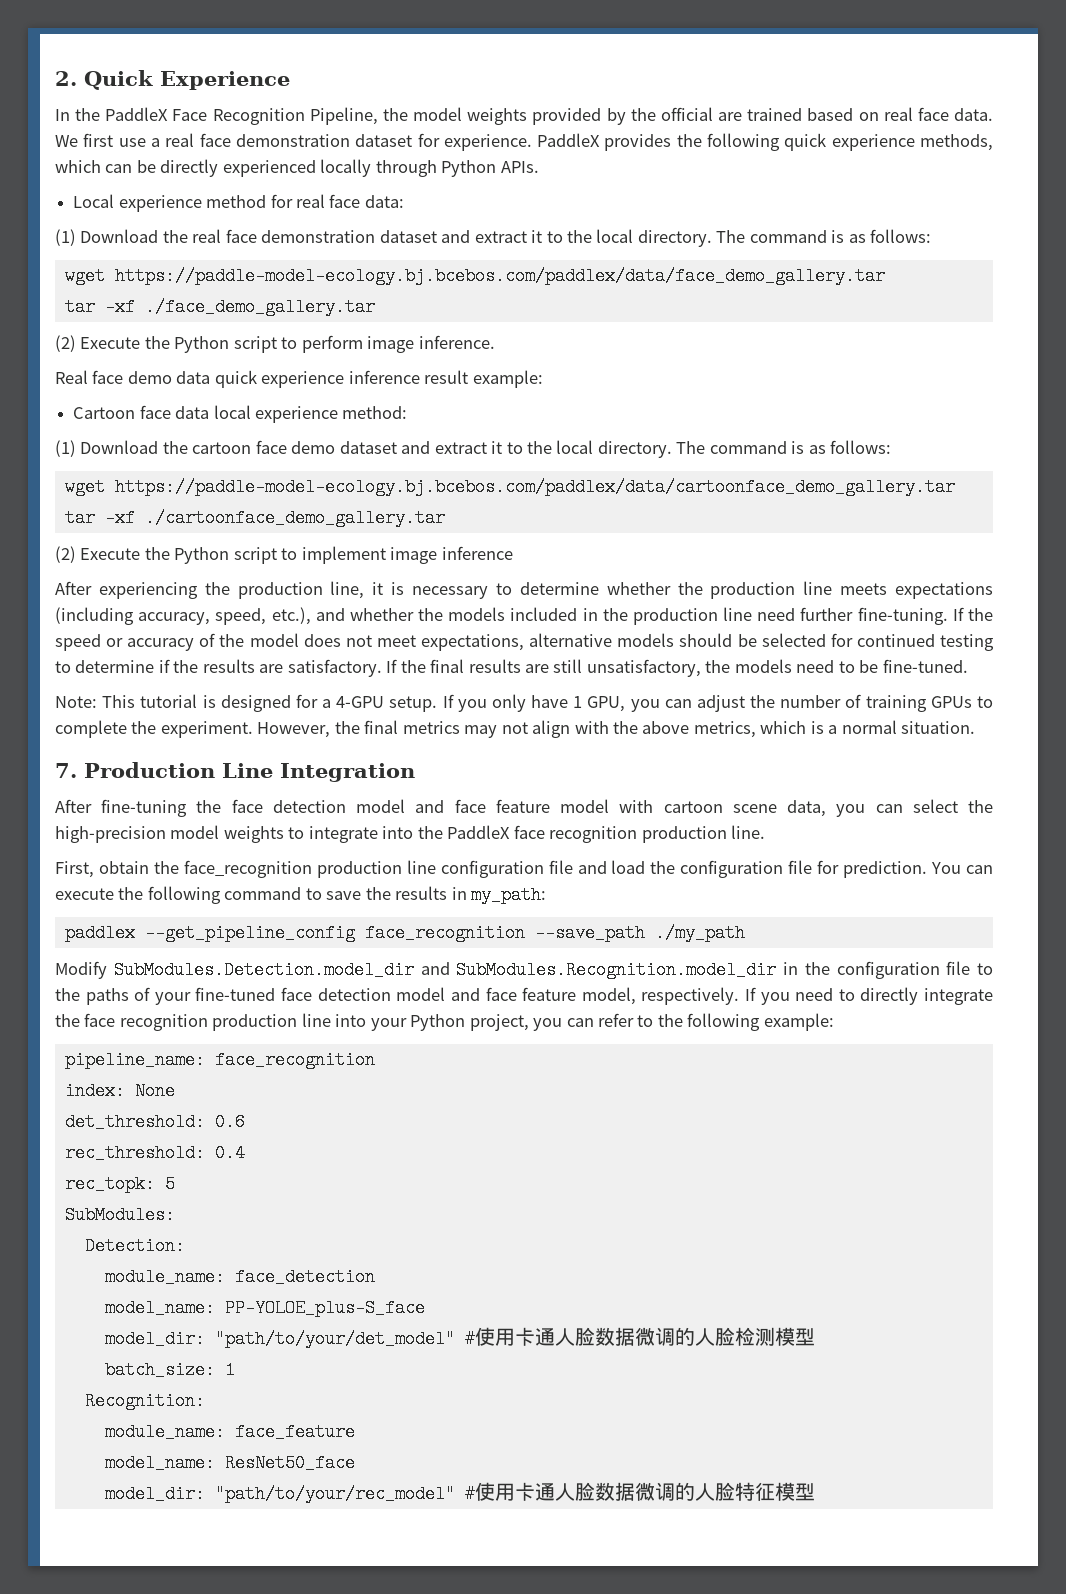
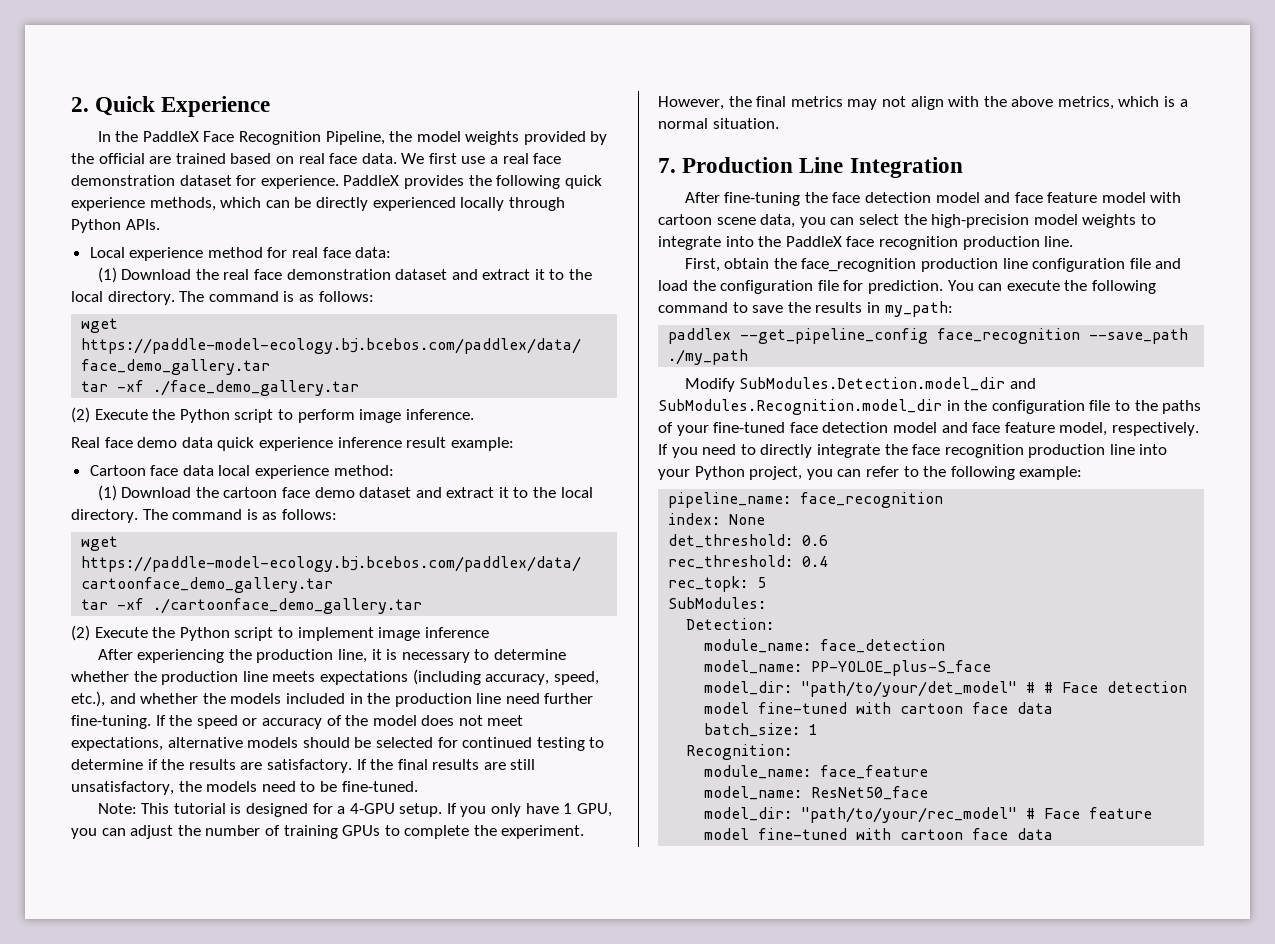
[474,1327,815,1346] 使用卡通人脸数据微调的人脸检测模型 -> [1044,681,1188,693] [704,702,1054,714] # Face detection model fine-tuned with cartoon face data
[474,1482,815,1501] 使用卡通人脸数据微调的人脸特征模型 -> [1044,807,1153,819] [704,828,1054,840] Face feature model fine-tuned with cartoon face data

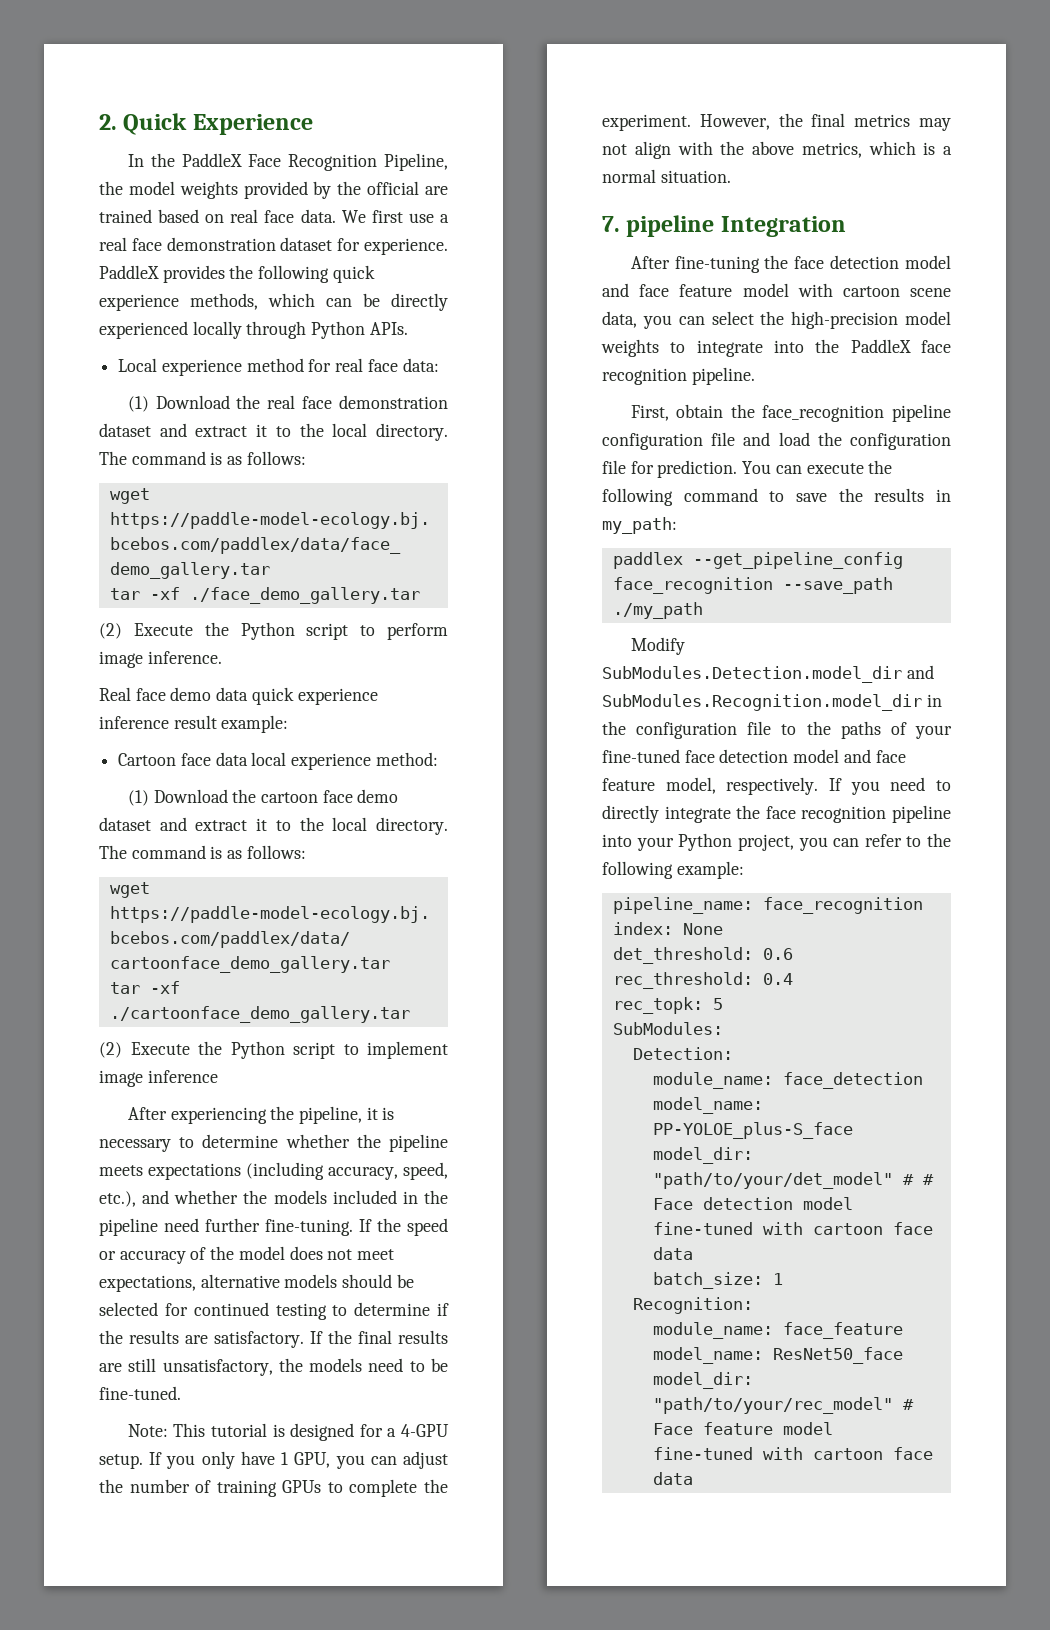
[256,649,367,663] production line, -> [298,1106,362,1124] pipeline,
[161,671,268,685] production line -> [389,1134,448,1152] pipeline
[394,693,502,707] production line -> [99,1218,158,1236] pipeline
[682,157,844,173] Production Line -> [626,215,715,237] pipeline
[962,236,1074,250] production line. -> [691,367,755,385] pipeline.
[920,258,1028,272] production line -> [892,404,951,422] pipeline
[1028,444,1135,458] production line -> [892,805,951,823] pipeline

